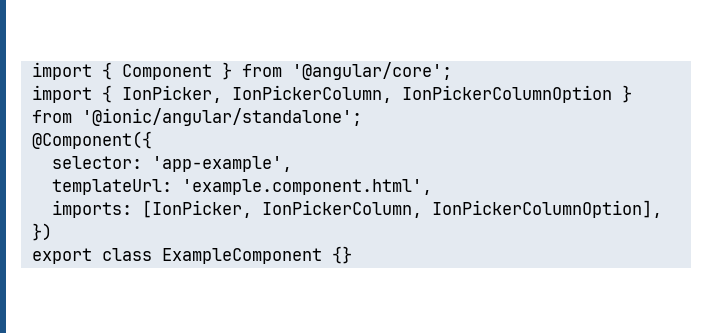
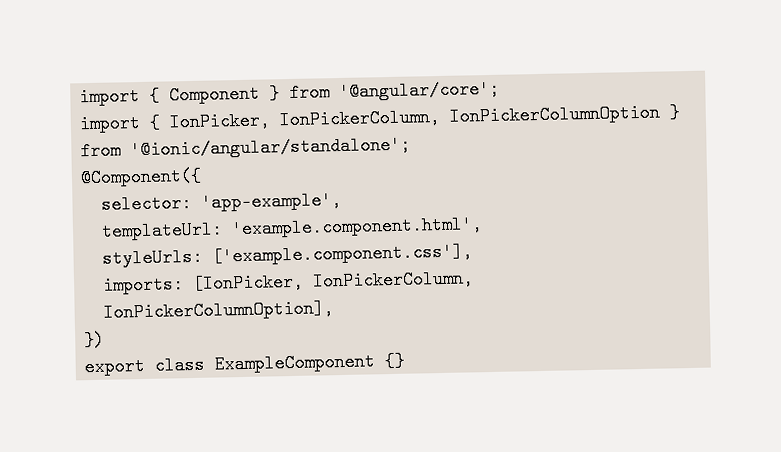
(432, 187) none -> [102,242,473,268] // styleUrls: ['example.component.css'],

